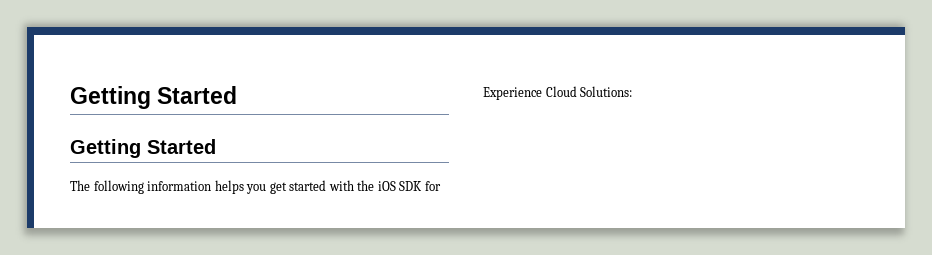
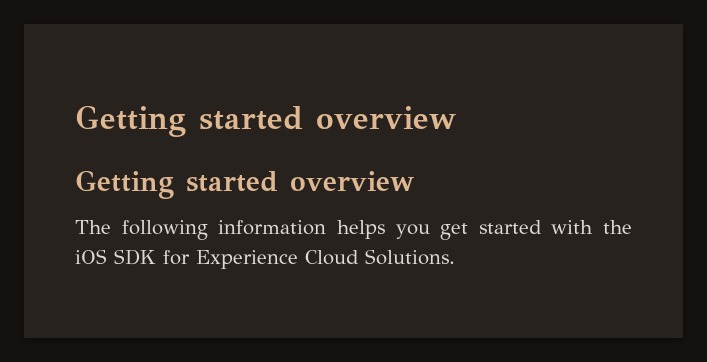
[70,86,238,109] [70,139,216,158] Getting Started // Getting Started -> [75,105,456,137] [75,170,414,199] Getting started overview // Getting started overview
[580,86,633,97] Solutions: -> [365,249,455,265] Solutions.

